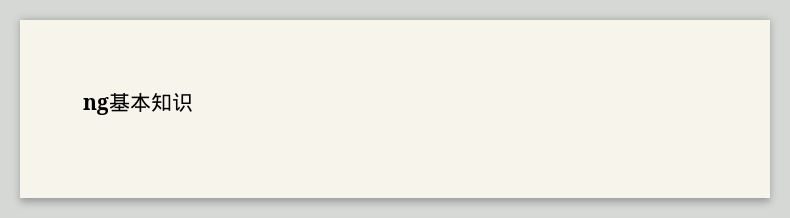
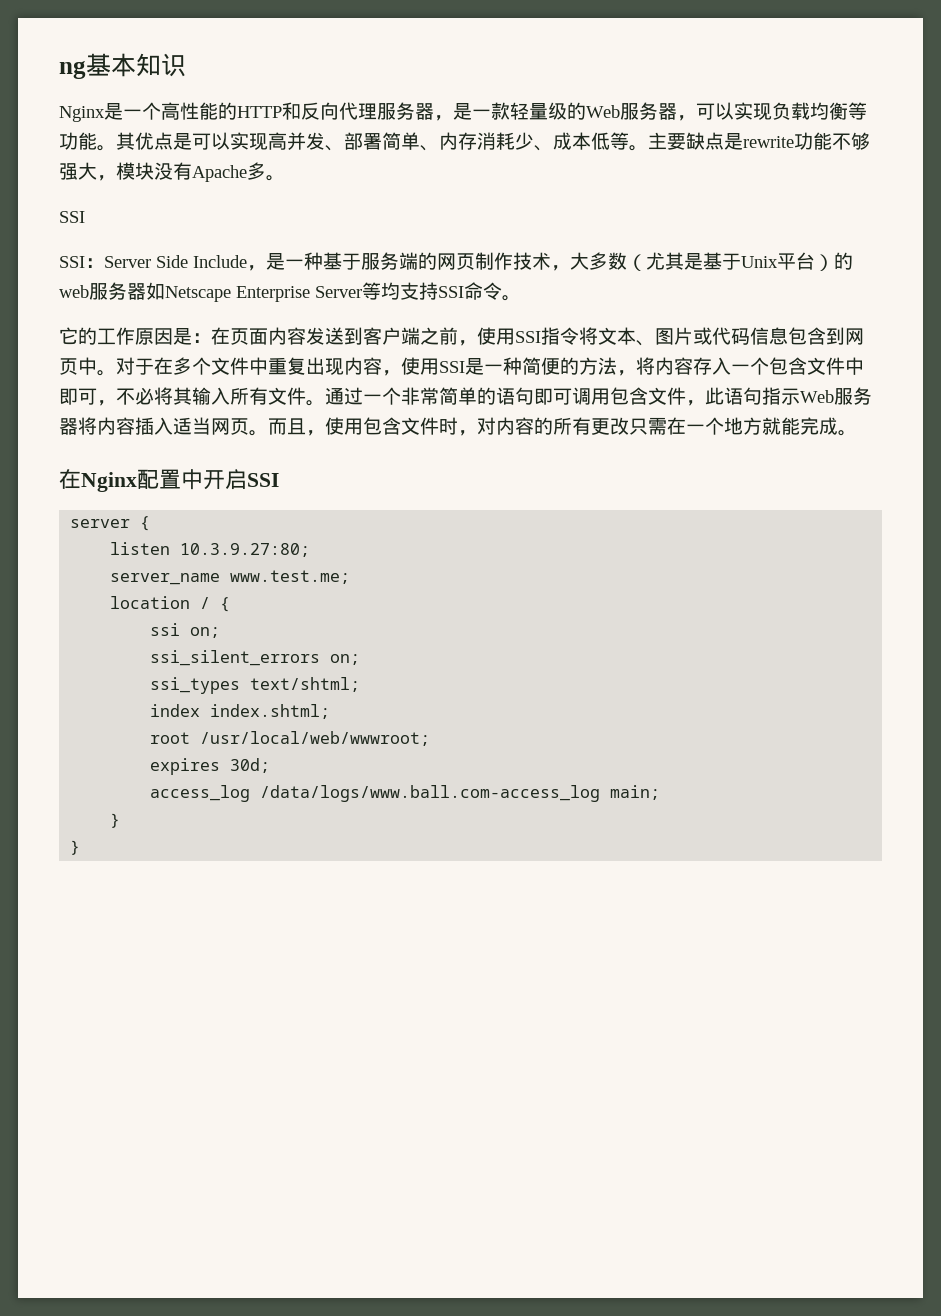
(193, 102) none -> [59,102,867,122] [59,132,870,151] [59,162,285,182] [59,211,85,223] [59,252,853,271] [59,282,521,302] [59,327,864,346] [59,357,864,376] [59,387,872,406] [59,417,857,436] [59,469,279,492] [70,516,151,531] [110,542,311,557] [110,570,351,585] [110,596,231,612] [150,623,221,638] [150,650,361,666] [150,677,361,694] [150,704,331,719] [150,731,431,746] [150,758,271,775] [150,785,661,802] [110,813,121,828] [70,840,81,855] // Nginx是一个高性能的HTTP和反向代理服务器，是一款轻量级的Web服务器，可以实现负载均衡等功能。其优点是可以实现高并发、部署简单、内存消耗少、成本低等。主要缺点是rewrite功能不够强大，模块没有Apache多。 // SSI // SSI：Server Side Include，是一种基于服务端的网页制作技术，大多数（尤其是基于Unix平台）的web服务器如Netscape Enterprise Server等均支持SSI命令。 // 它的工作原因是：在页面内容发送到客户端之前，使用SSI指令将文本、图片或代码信息包含到网页中。对于在多个文件中重复出现内容，使用SSI是一种简便的方法，将内容存入一个包含文件中即可，不必将其输入所有文件。通过一个非常简单的语句即可调用包含文件，此语句指示Web服务器将内容插入适当网页。而且，使用包含文件时，对内容的所有更改只需在一个地方就能完成。 // 在Nginx配置中开启SSI // server { // listen 10.3.9.27:80; // server_name www.test.me; // location / { // ssi on; // ssi_silent_errors on; // ssi_types text/shtml; // index index.shtml; // root /usr/local/web/wwwroot; // expires 30d; // access_log /data/logs/www.ball.com-access_log main; // } // }

